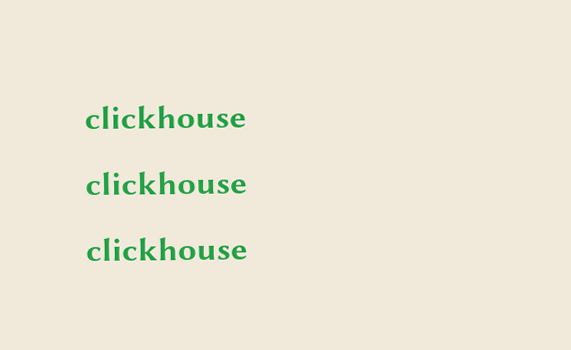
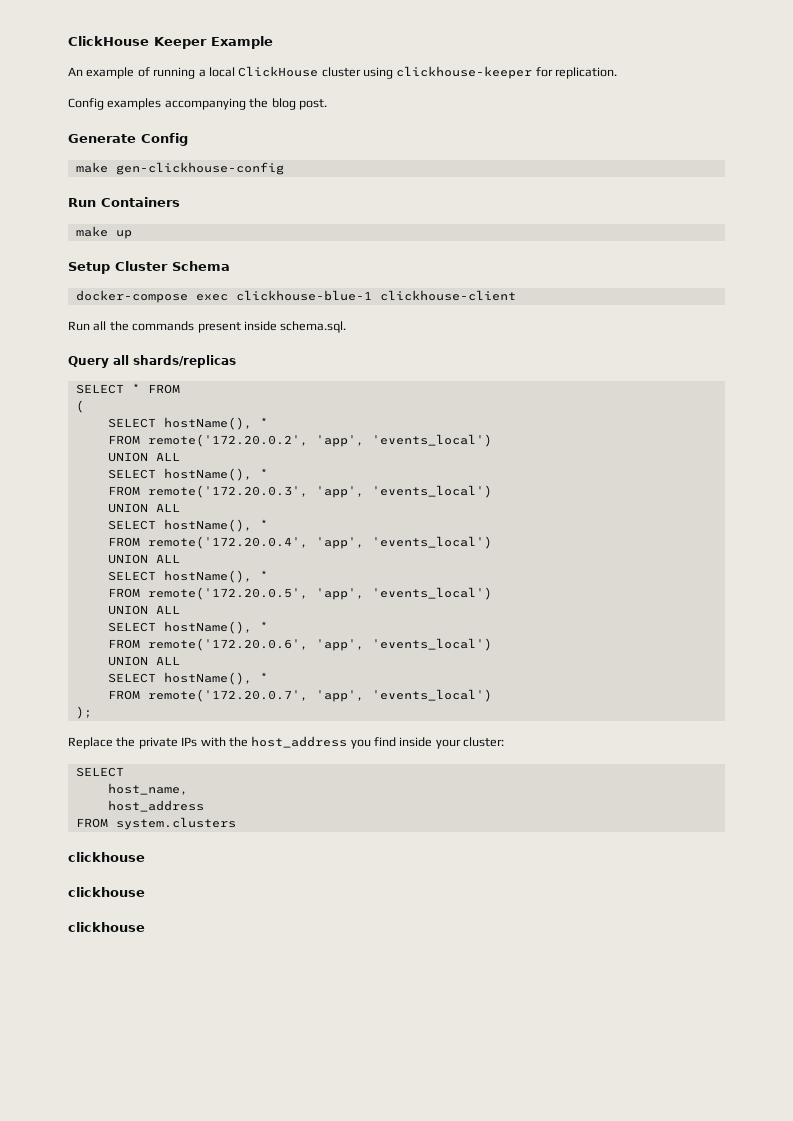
(84, 117) none -> [68,36,273,49] [68,66,618,79] [68,98,327,110] [68,133,188,146] [75,162,284,175] [68,197,180,207] [75,226,132,239] [68,261,230,274] [75,290,516,303] [68,321,347,333] [68,355,236,368] [75,383,180,394] [75,400,84,413] [107,417,268,430] [107,434,492,447] [107,452,180,462] [107,468,268,481] [107,485,492,498] [107,503,180,513] [107,519,268,532] [107,536,492,549] [107,554,180,564] [107,570,268,583] [107,587,492,600] [107,605,180,615] [107,621,268,634] [107,638,492,651] [107,656,180,666] [107,672,268,685] [107,689,492,702] [75,706,92,719] [68,736,505,749] [75,767,124,777] [107,783,188,795] [107,800,204,812] [75,817,236,830] ClickHouse Keeper Example // An example of running a local ClickHouse cluster using clickhouse-keeper for replication. // Config examples accompanying the blog post. // Generate Config // make gen-clickhouse-config // Run Containers // make up // Setup Cluster Schema // docker-compose exec clickhouse-blue-1 clickhouse-client // Run all the commands present inside schema.sql. // Query all shards/replicas // SELECT * FROM // ( // SELECT hostName(), * // FROM remote('172.20.0.2', 'app', 'events_local') // UNION ALL // SELECT hostName(), * // FROM remote('172.20.0.3', 'app', 'events_local') // UNION ALL // SELECT hostName(), * // FROM remote('172.20.0.4', 'app', 'events_local') // UNION ALL // SELECT hostName(), * // FROM remote('172.20.0.5', 'app', 'events_local') // UNION ALL // SELECT hostName(), * // FROM remote('172.20.0.6', 'app', 'events_local') // UNION ALL // SELECT hostName(), * // FROM remote('172.20.0.7', 'app', 'events_local') // ); // Replace the private IPs with the host_address you find inside your cluster: // SELECT // host_name, // host_address // FROM system.clusters //

